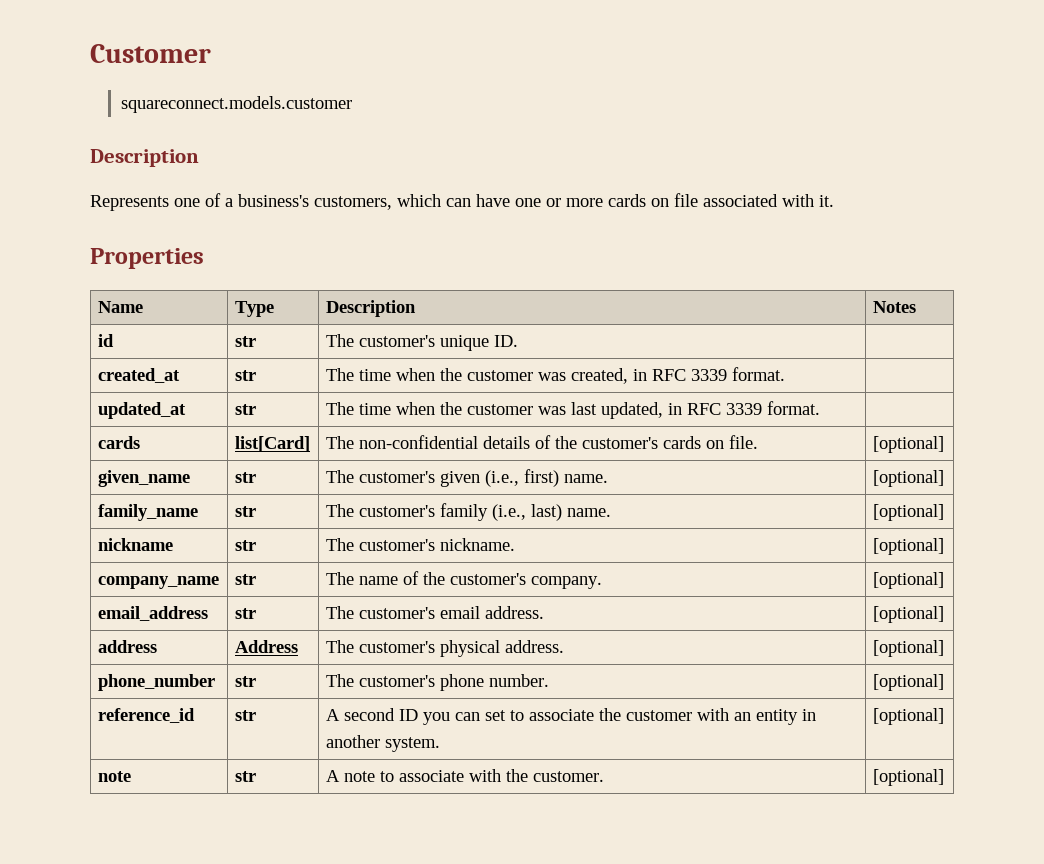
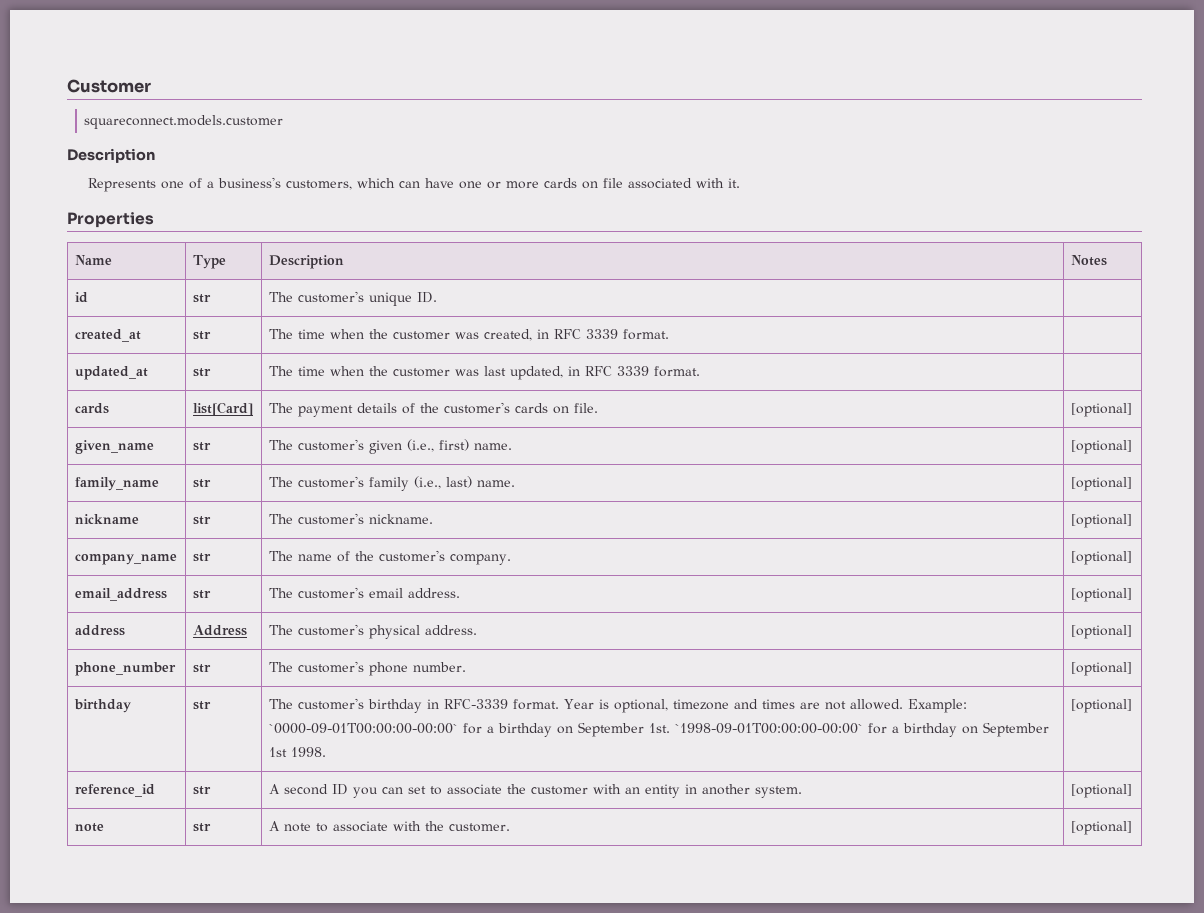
[358,435,478,449] non-confidential -> [297,405,353,417] payment
(944, 682) none -> [73,699,131,713] [192,701,211,710] [268,698,967,713] [268,722,1049,737] [268,747,326,757] [1070,699,1132,713] // birthday | str | The customer's birthday in RFC-3339 format. Year is optional, timezone and times are not allowed. Example: `0000-09-01T00:00:00-00:00` for a birthday on September 1st. `1998-09-01T00:00:00-00:00` for a birthday on September 1st 1998. | [optional]

